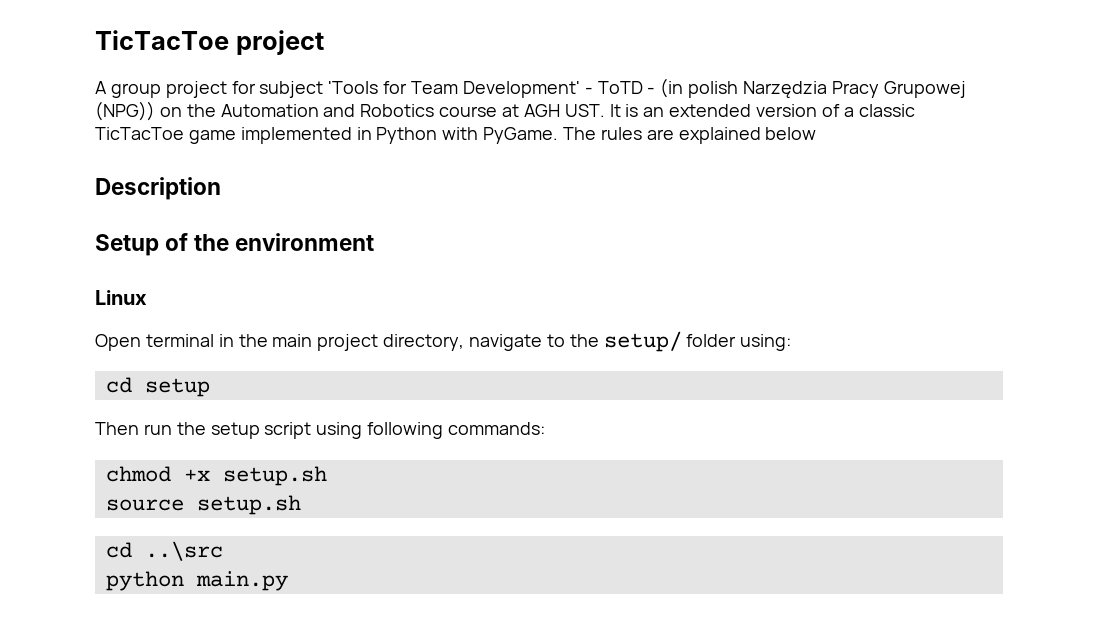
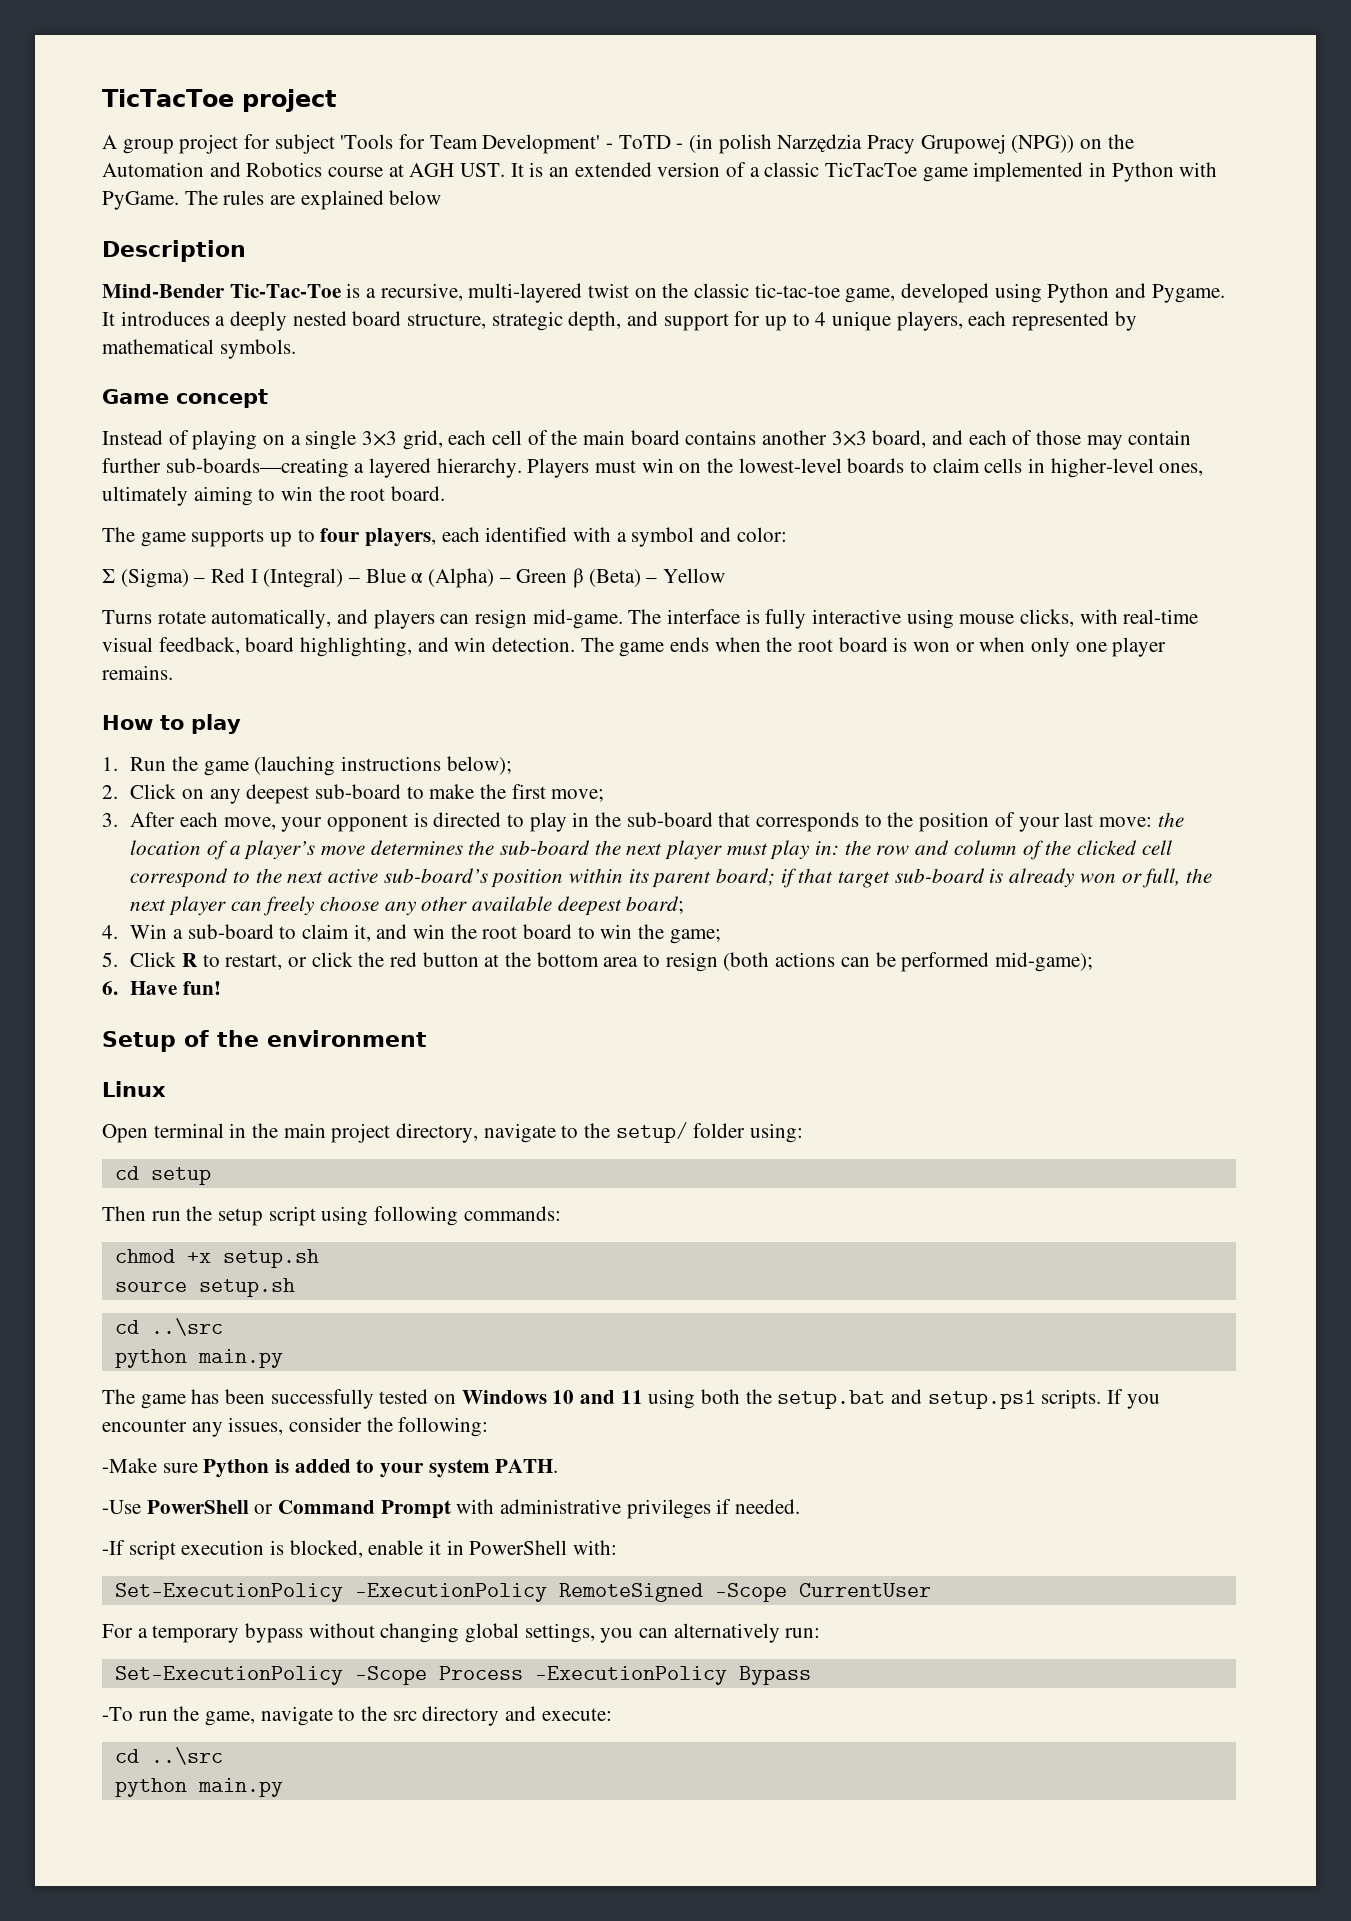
(221, 188) none -> [102,283,1225,303] [102,311,1137,331] [102,339,296,359] [102,389,268,408] [102,430,1192,450] [102,458,1204,478] [102,486,446,506] [102,527,787,547] [102,568,726,588] [102,609,1199,629] [102,637,1167,657] [102,665,173,680] [102,714,241,734] [102,756,512,776] [102,784,605,804] [102,812,1184,832] [130,840,1172,860] [130,868,1212,888] [130,896,685,916] [102,924,721,944] [102,952,1093,972] [102,981,222,995] // Mind-Bender Tic-Tac-Toe is a recursive, multi-layered twist on the classic tic-tac-toe game, developed using Python and Pygame. It introduces a deeply nested board structure, strategic depth, and support for up to 4 unique players, each represented by mathematical symbols. // Game concept // Instead of playing on a single 3×3 grid, each cell of the main board contains another 3×3 board, and each of those may contain further sub-boards—creating a layered hierarchy. Players must win on the lowest-level boards to claim cells in higher-level ones, ultimately aiming to win the root board. // The game supports up to four players, each identified with a symbol and color: // Σ (Sigma) – Red I (Integral) – Blue α (Alpha) – Green β (Beta) – Yellow // Turns rotate automatically, and players can resign mid-game. The interface is fully interactive using mouse clicks, with real-time visual feedback, board highlighting, and win detection. The game ends when the root board is won or when only one player remains. // How to play // 1. Run the game (lauching instructions below); // 2. Click on any deepest sub-board to make the first move; // 3. After each move, your opponent is directed to play in the sub-board that corresponds to the position of your last move: the location of a player’s move determines the sub-board the next player must play in: the row and column of the clicked cell correspond to the next active sub-board’s position within its parent board; if that target sub-board is already won or full, the next player can freely choose any other available deepest board; // 4. Win a sub-board to claim it, and win the root board to win the game; // 5. Click R to restart, or click the red button at the bottom area to resign (both actions can be performed mid-game); // 6. Have fun!
(288, 581) none -> [102,1389,1160,1409] [102,1417,489,1437] [102,1458,559,1478] [102,1499,801,1519] [102,1540,618,1560] [114,1583,931,1602] [102,1623,821,1643] [114,1666,811,1685] [102,1706,612,1726] [114,1747,223,1765] [114,1778,283,1797] // The game has been successfully tested on Windows 10 and 11 using both the setup.bat and setup.ps1 scripts. If you encounter any issues, consider the following: // -Make sure Python is added to your system PATH. // -Use PowerShell or Command Prompt with administrative privileges if needed. // -If script execution is blocked, enable it in PowerShell with: // Set-ExecutionPolicy -ExecutionPolicy RemoteSigned -Scope CurrentUser // For a temporary bypass without changing global settings, you can alternatively run: // Set-ExecutionPolicy -Scope Process -ExecutionPolicy Bypass // -To run the game, navigate to the src directory and execute: // cd ..\src // python main.py

